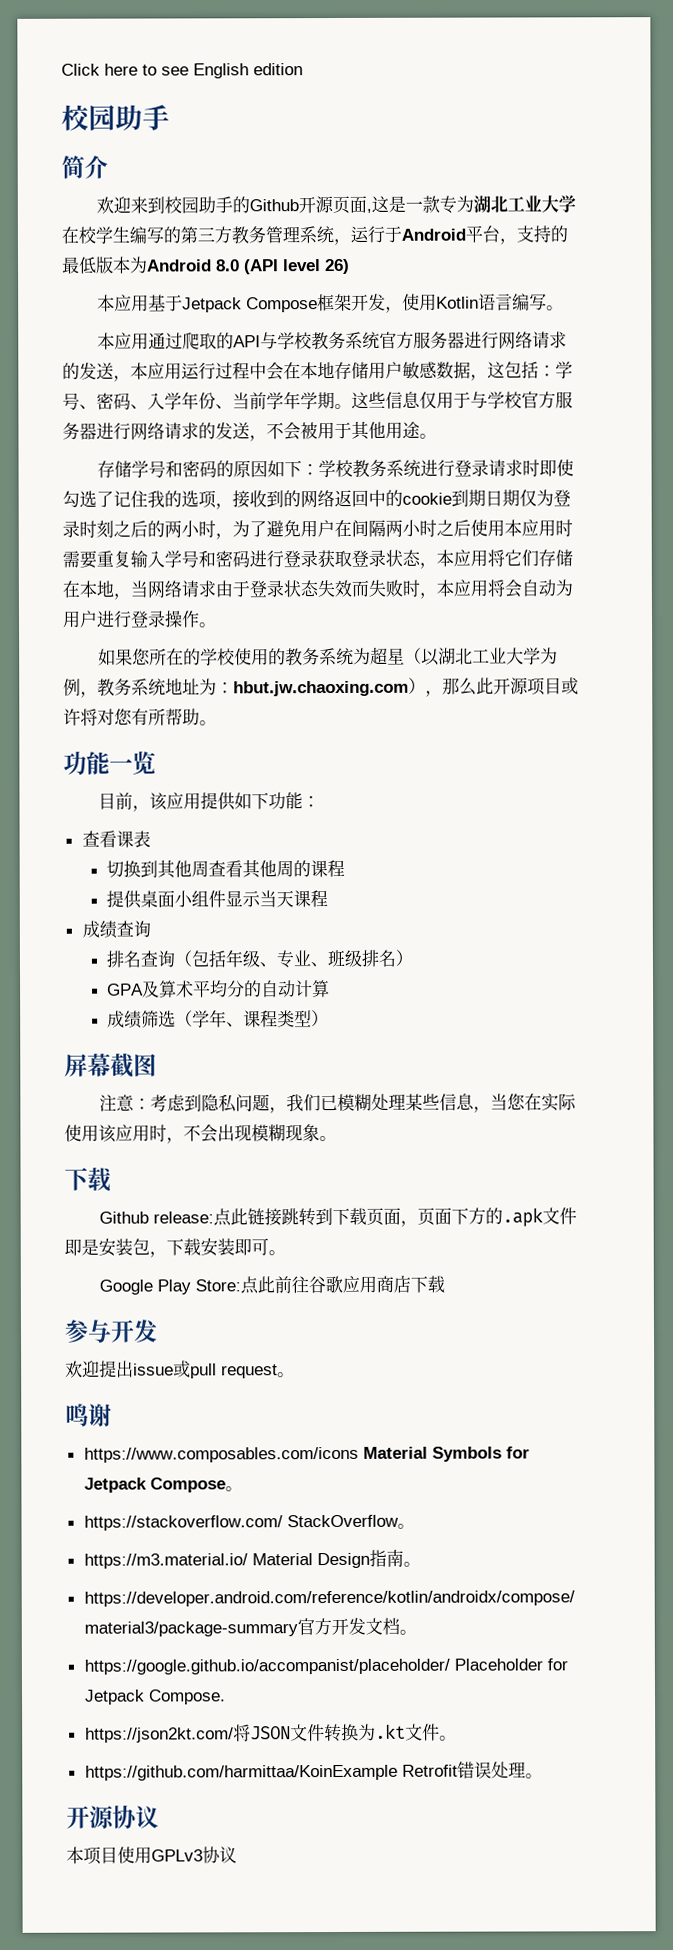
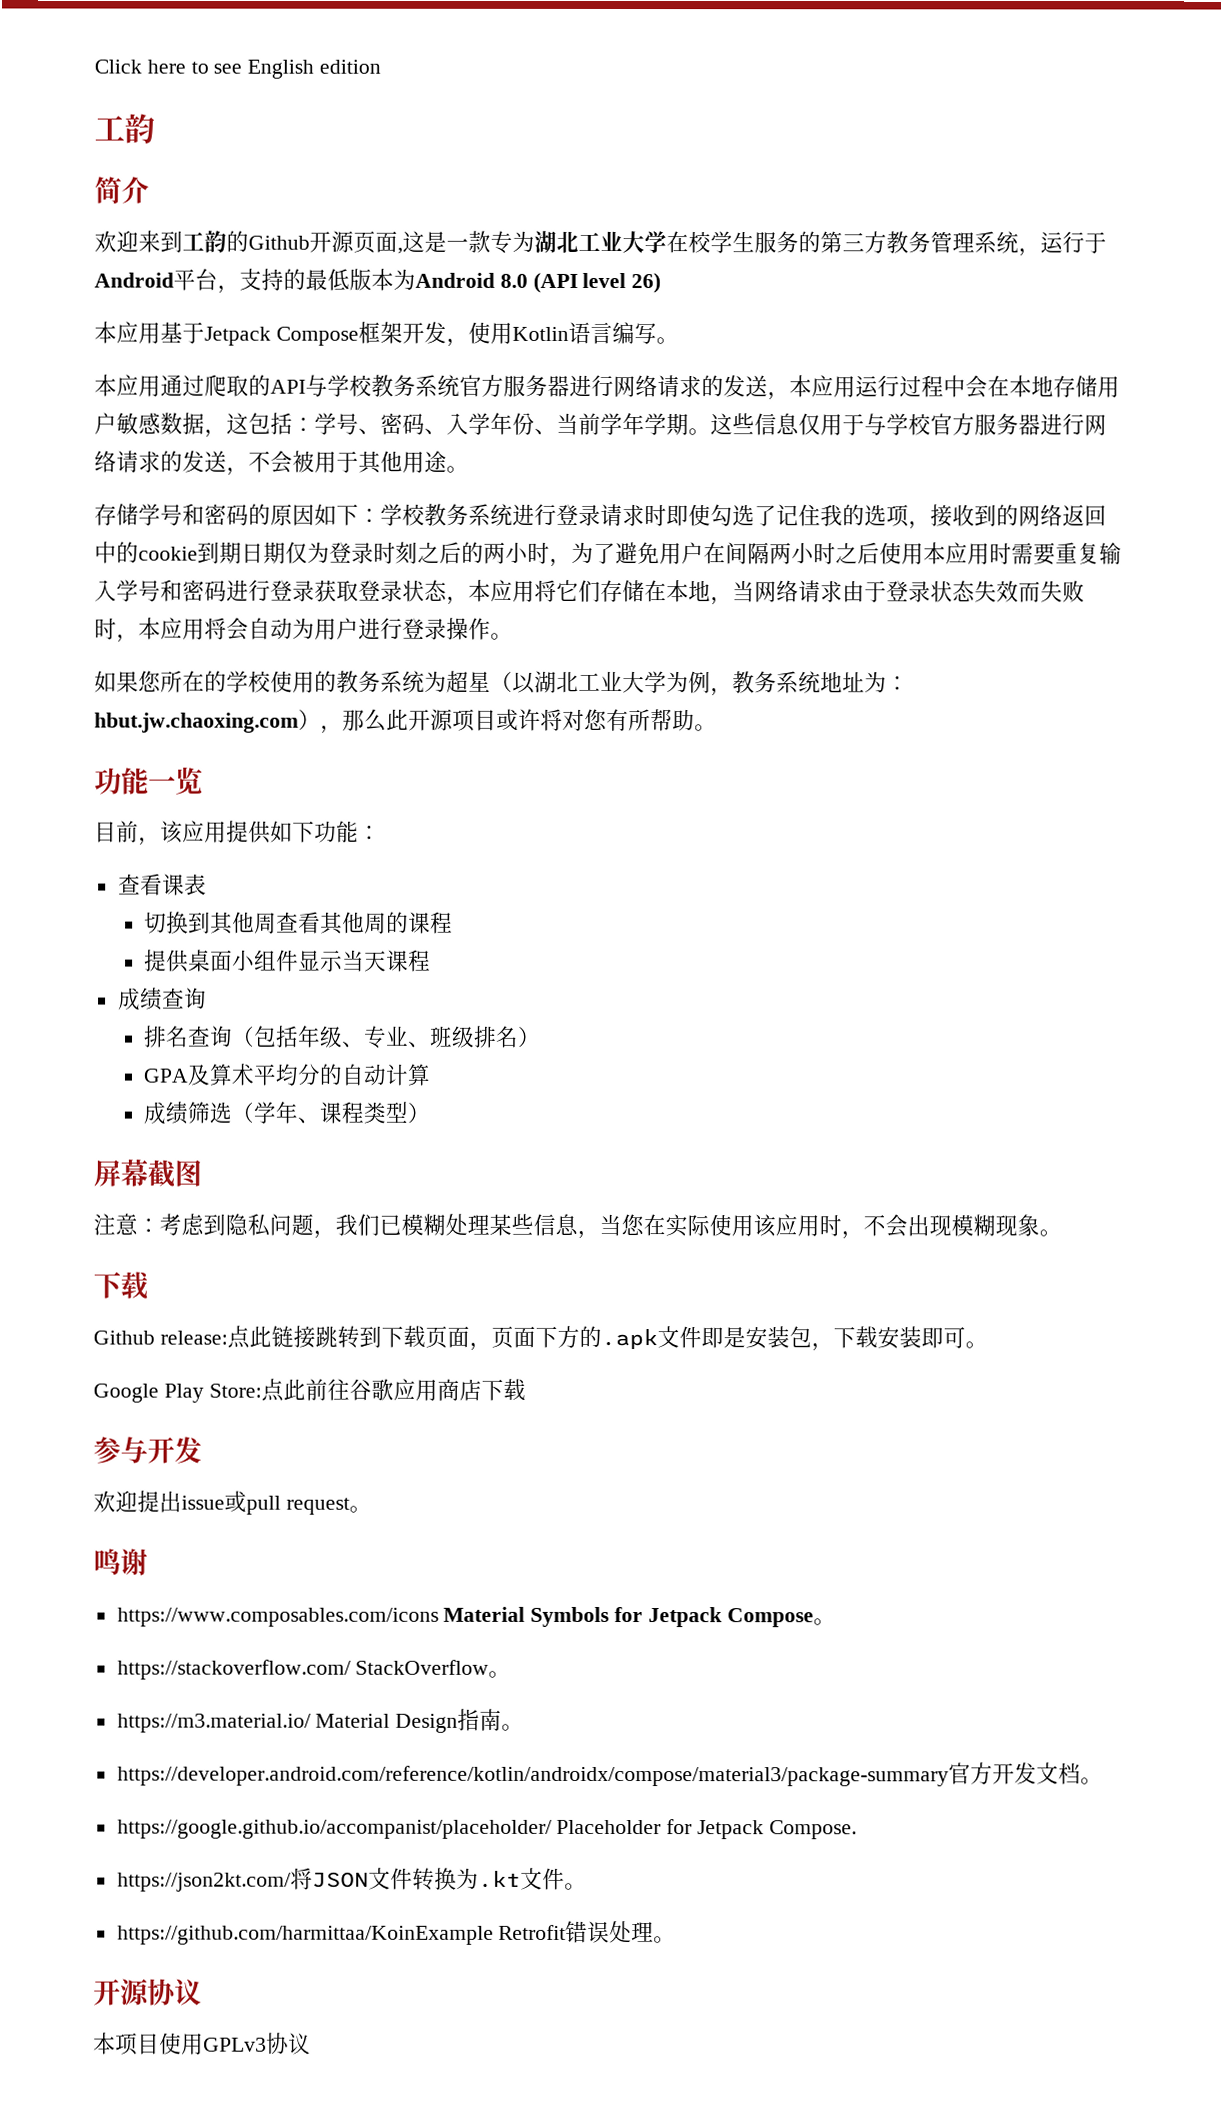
[61,104,170,131] 校园助手 -> [94,113,155,144] 工韵
[164,196,234,214] 校园助手 -> [182,230,227,253] 工韵
[129,226,164,244] 编写 -> [754,231,799,254] 服务

